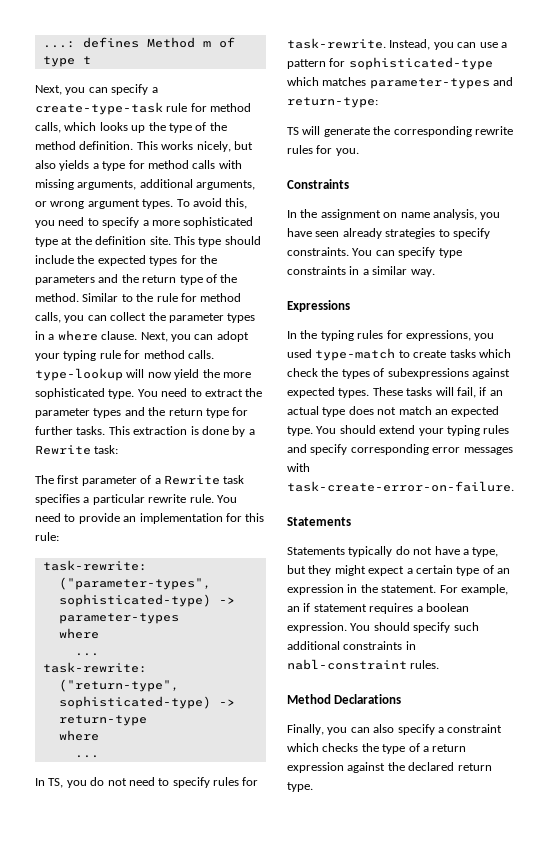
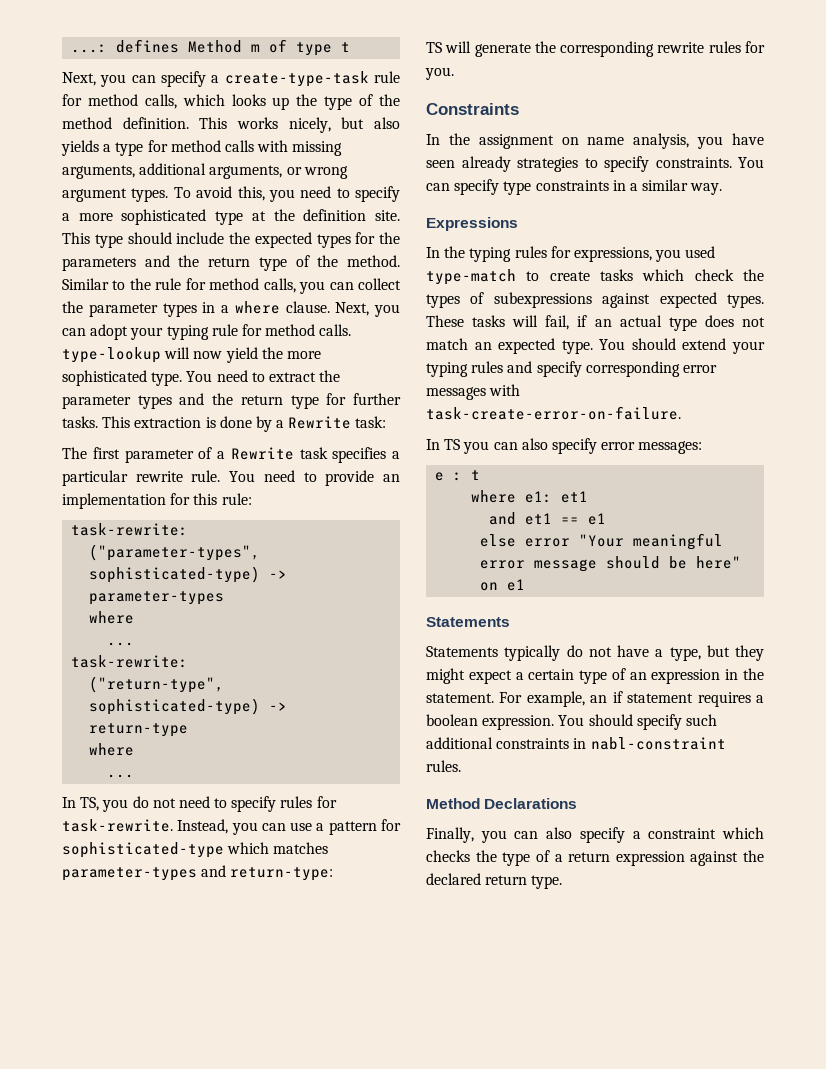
(514, 486) none -> [426,438,703,454] [435,470,481,481] [471,490,589,503] [489,512,607,525] [480,533,724,550] [480,556,742,572] [480,579,526,591] // In TS you can also specify error messages: // e : t // where e1: et1 // and et1 == e1 // else error "Your meaningful error message should be here" on e1

